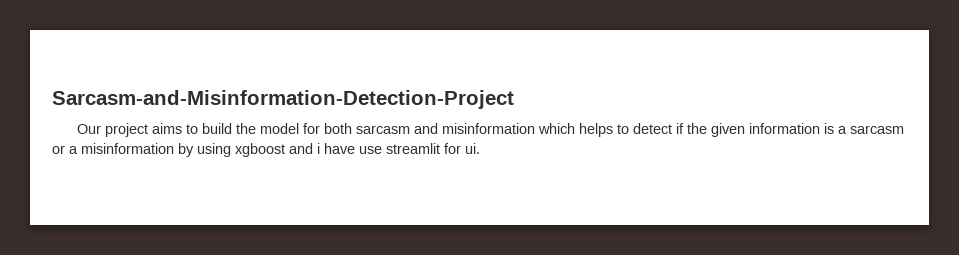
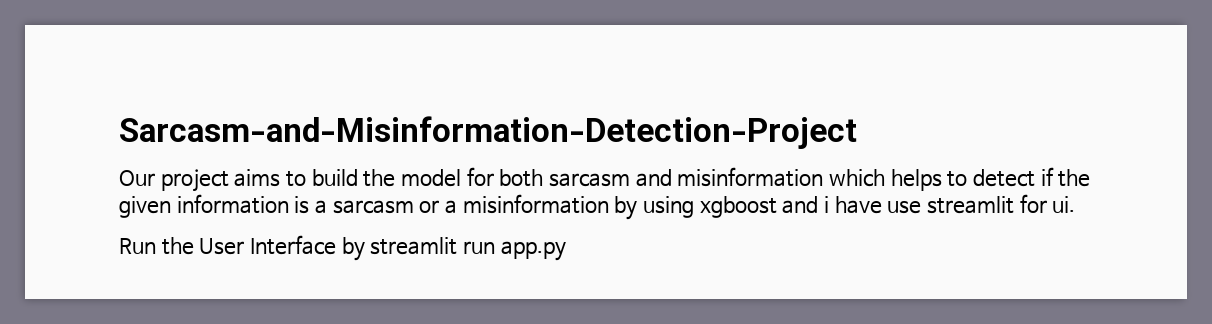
(480, 148) none -> [119,235,566,261] // Run the User Interface by streamlit run app.py

